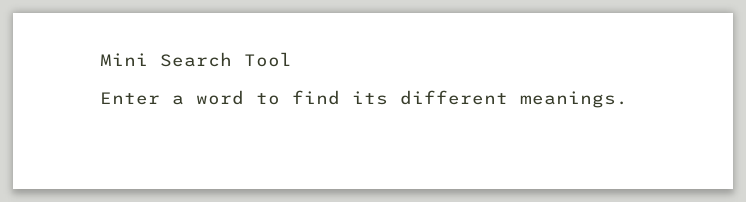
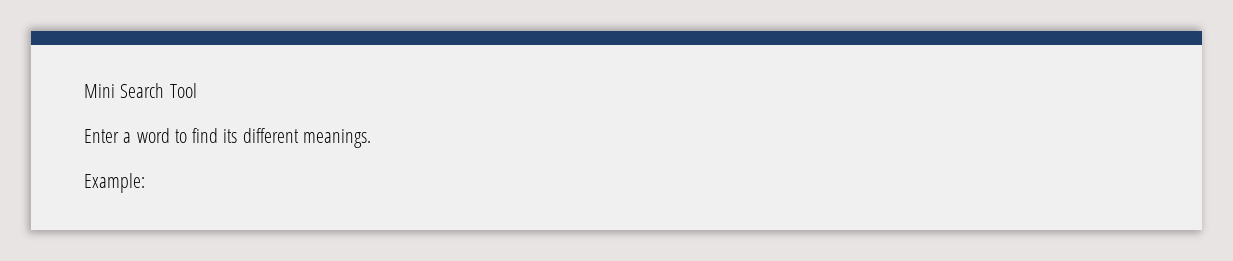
(628, 99) none -> [84,173,145,193] // Example:

